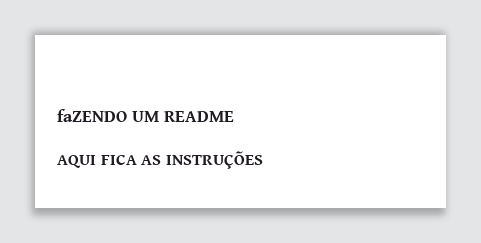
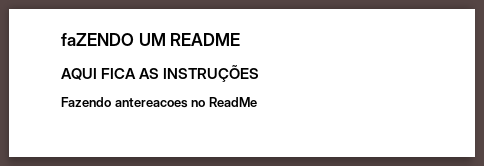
(263, 160) none -> [61,97,257,108] // Fazendo antereacoes no ReadMe

